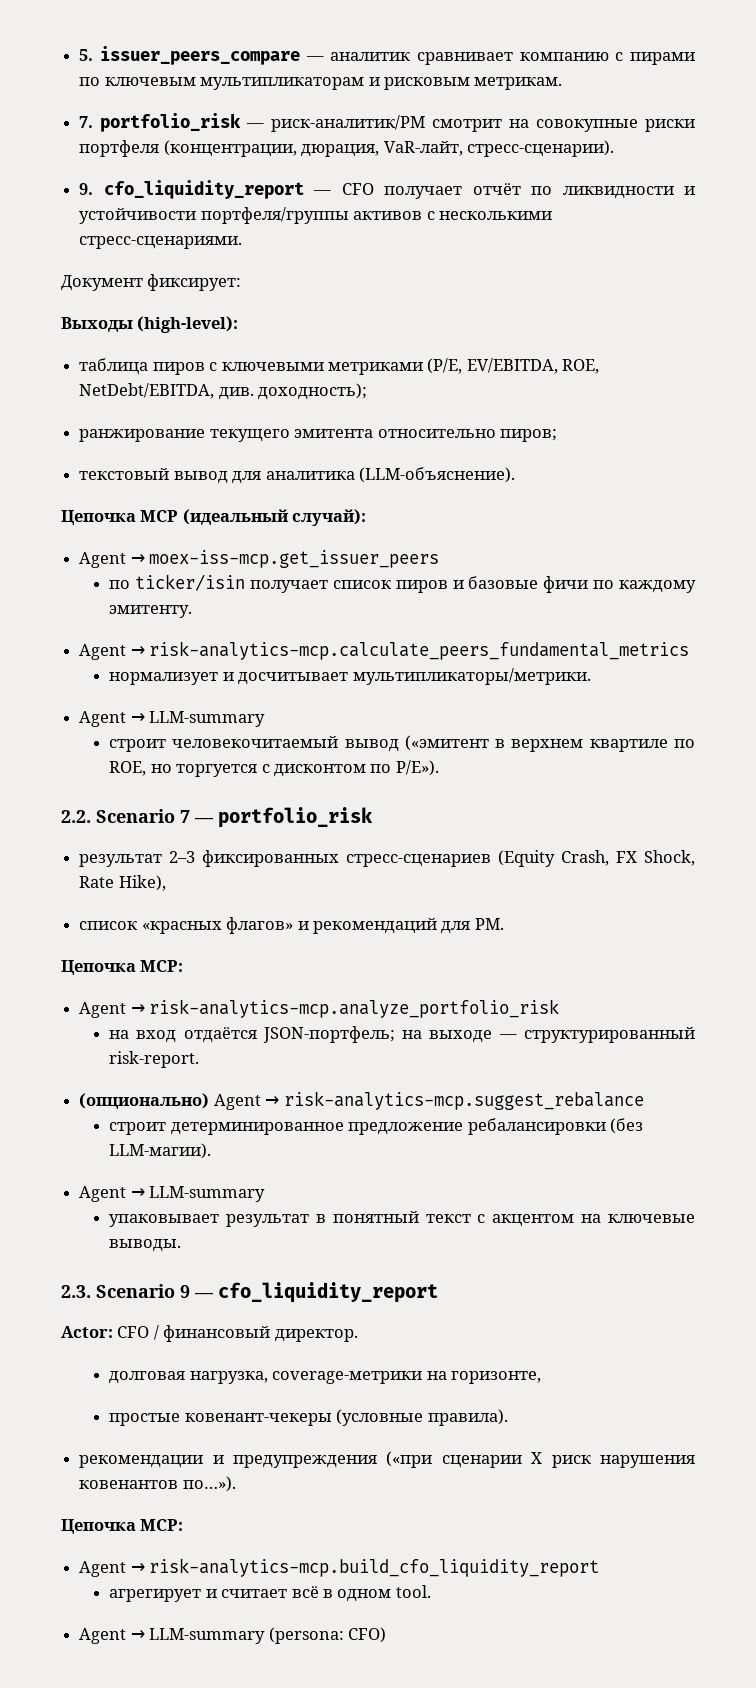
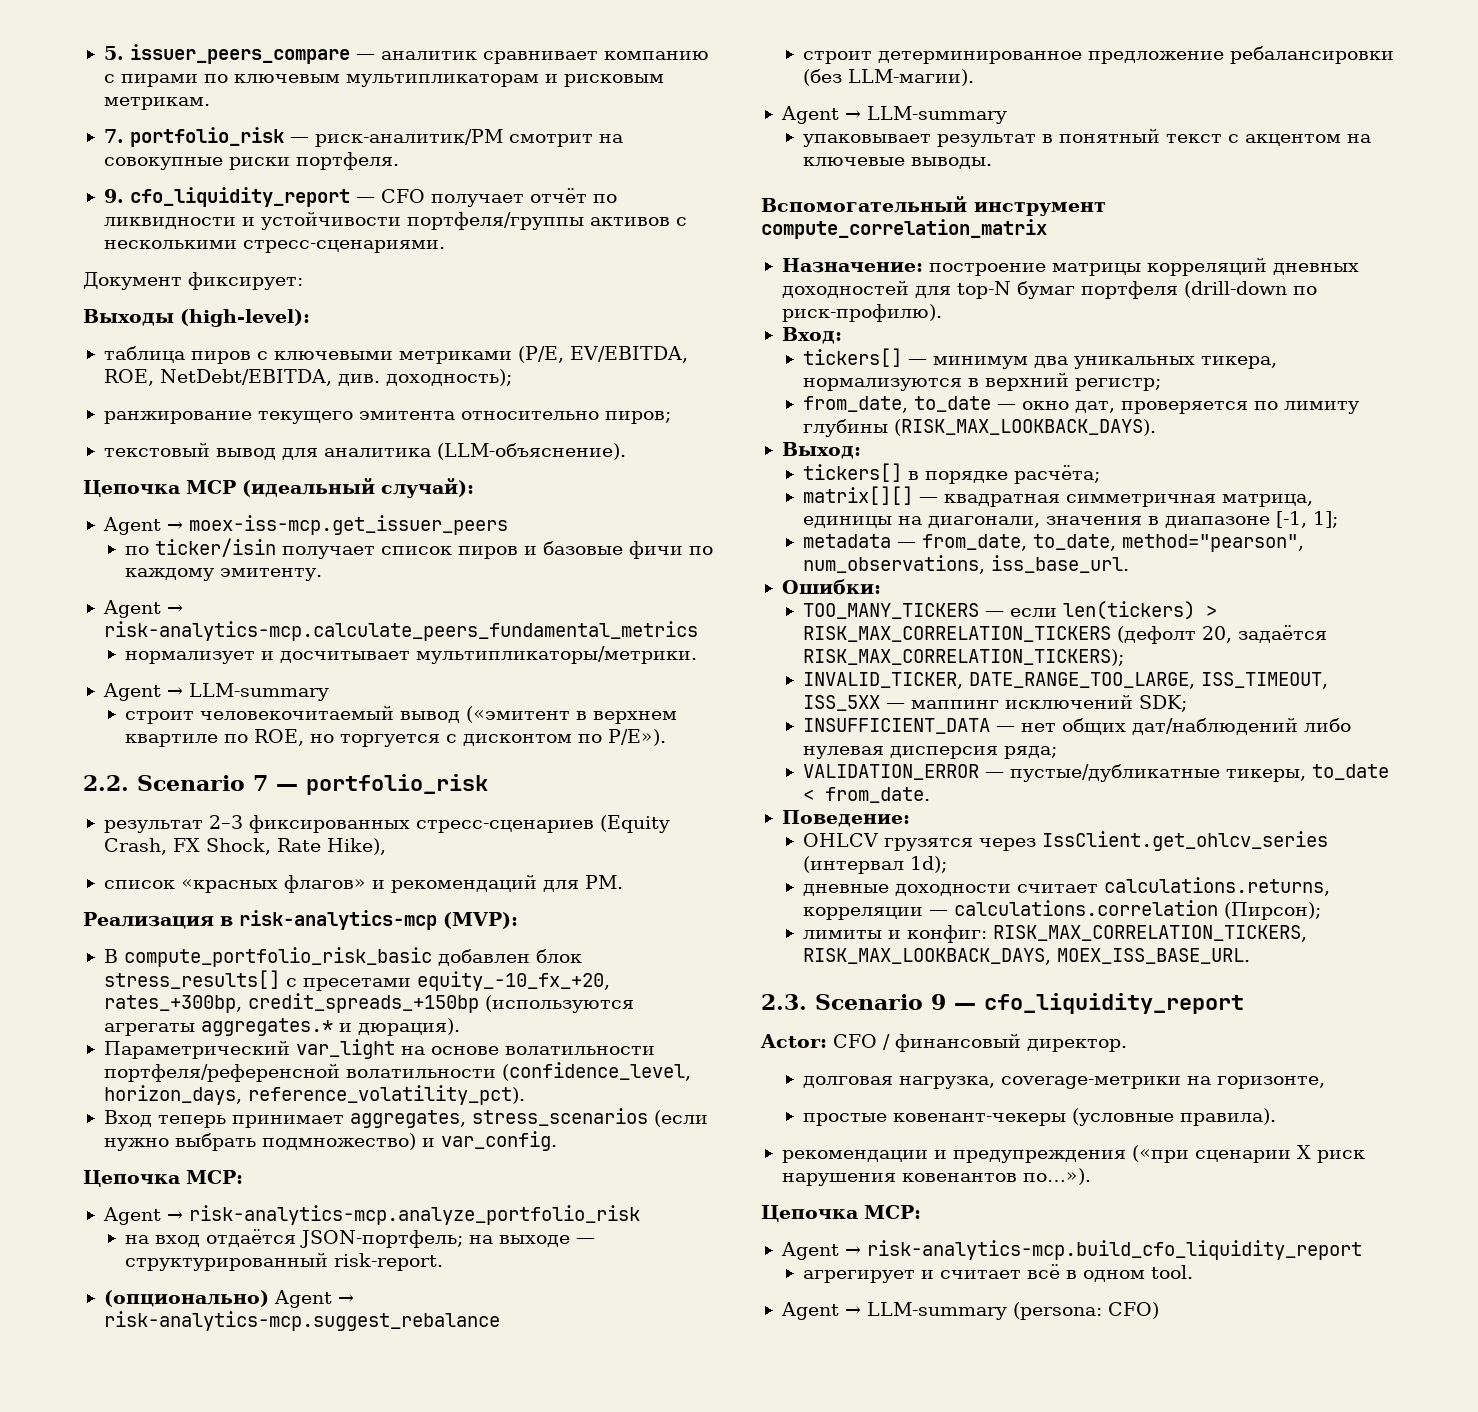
[79,140,614,157] портфеля (концентрации, дюрация, VaR-лайт, стресс-сценарии). -> [295,152,399,170] портфеля.
(504, 924) none -> [83,910,518,930] [103,947,582,967] [103,970,610,991] [103,993,634,1013] [103,1018,460,1036] [103,1039,655,1059] [103,1062,691,1082] [103,1085,525,1105] [103,1108,708,1128] [103,1131,557,1151] // Реализация в risk-analytics-mcp (MVP): // В compute_portfolio_risk_basic добавлен блок stress_results[] с пресетами equity_-10_fx_+20, rates_+300bp, credit_spreads_+150bp (используются агрегаты aggregates.* и дюрация). // Параметрический var_light на основе волатильности портфеля/референсной волатильности (confidence_level, horizon_days, reference_volatility_pct). // Вход теперь принимает aggregates, stress_scenarios (если нужно выбрать подмножество) и var_config.
(182, 1245) none -> [761,196,1106,216] [761,219,1047,239] [781,257,1359,276] [781,280,1317,299] [781,304,942,322] [781,327,842,344] [803,348,1278,369] [803,372,1162,391] [803,396,1360,414] [803,419,1157,437] [781,442,861,459] [803,463,1101,484] [803,486,1314,507] [803,511,1339,528] [803,534,1305,552] [803,555,1130,574] [781,579,881,595] [803,601,1218,620] [803,625,1328,644] [803,649,1125,666] [803,672,1329,689] [803,694,1188,712] [803,717,1352,735] [803,746,1058,759] [803,764,1390,782] [803,787,931,803] [781,810,910,827] [803,831,1329,851] [803,856,948,874] [803,877,1331,896] [803,900,1322,920] [803,925,1308,943] [803,948,1251,965] // Вспомогательный инструмент compute_correlation_matrix // Назначение: построение матрицы корреляций дневных доходностей для top-N бумаг портфеля (drill-down по риск-профилю). // Вход: // tickers[] — минимум два уникальных тикера, нормализуются в верхний регистр; // from_date, to_date — окно дат, проверяется по лимиту глубины (RISK_MAX_LOOKBACK_DAYS). // Выход: // tickers[] в порядке расчёта; // matrix[][] — квадратная симметричная матрица, единицы на диагонали, значения в диапазоне [-1, 1]; // metadata — from_date, to_date, method="pearson", num_observations, iss_base_url. // Ошибки: // TOO_MANY_TICKERS — если len(tickers) > RISK_MAX_CORRELATION_TICKERS (дефолт 20, задаётся RISK_MAX_CORRELATION_TICKERS); // INVALID_TICKER, DATE_RANGE_TOO_LARGE, ISS_TIMEOUT, ISS_5XX — маппинг исключений SDK; // INSUFFICIENT_DATA — нет общих дат/наблюдений либо нулевая дисперсия ряда; // VALIDATION_ERROR — пустые/дубликатные тикеры, to_date < from_date. // Поведение: // OHLCV грузятся через IssClient.get_ohlcv_series (интервал 1d); // дневные доходности считает calculations.returns, корреляции — calculations.correlation (Пирсон); // лимиты и конфиг: RISK_MAX_CORRELATION_TICKERS, RISK_MAX_LOOKBACK_DAYS, MOEX_ISS_BASE_URL.

